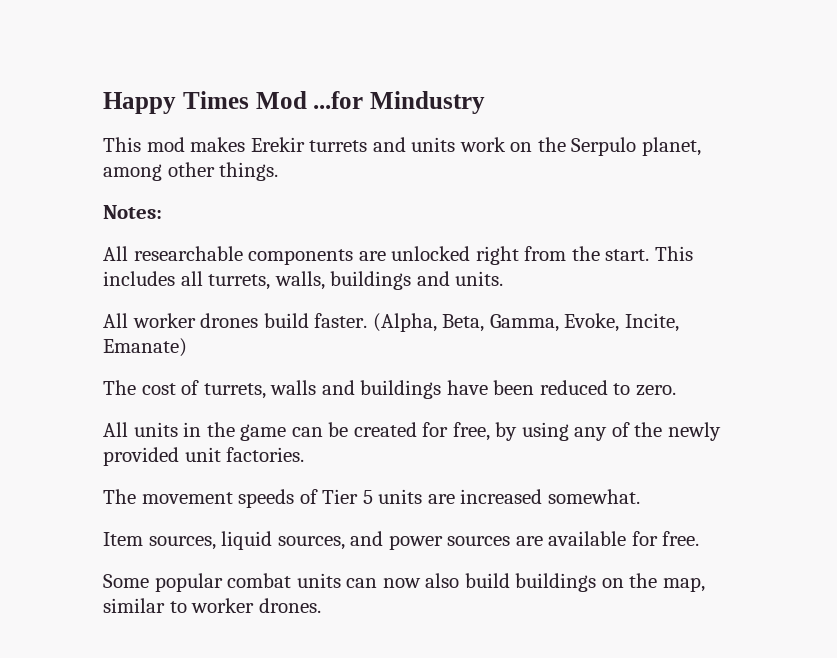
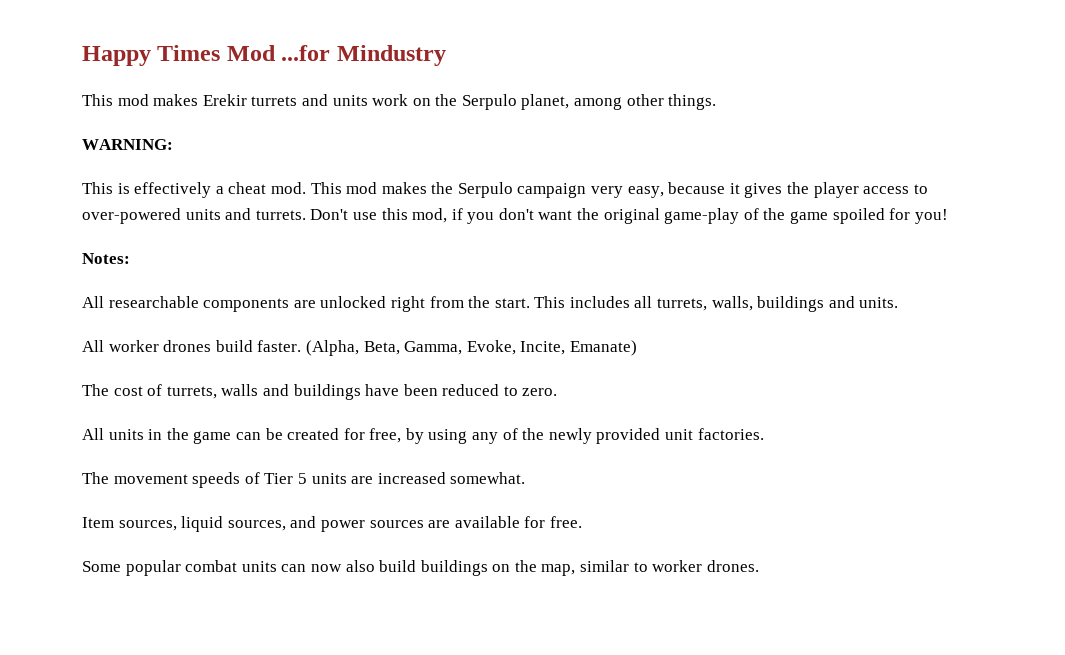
(279, 171) none -> [82,139,173,150] [82,182,928,198] [82,208,948,224] // WARNING: // This is effectively a cheat mod. This mod makes the Serpulo campaign very easy, because it gives the player access to over-powered units and turrets. Don't use this mod, if you don't want the original game-play of the game spoiled for you!

